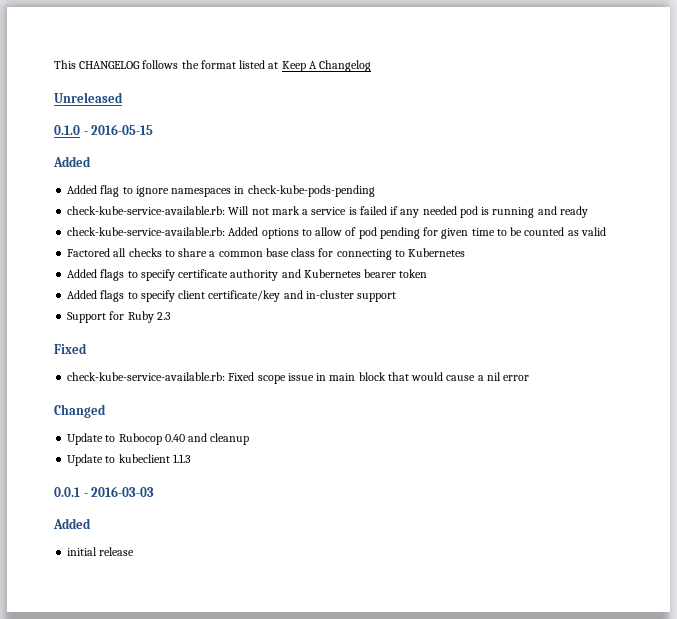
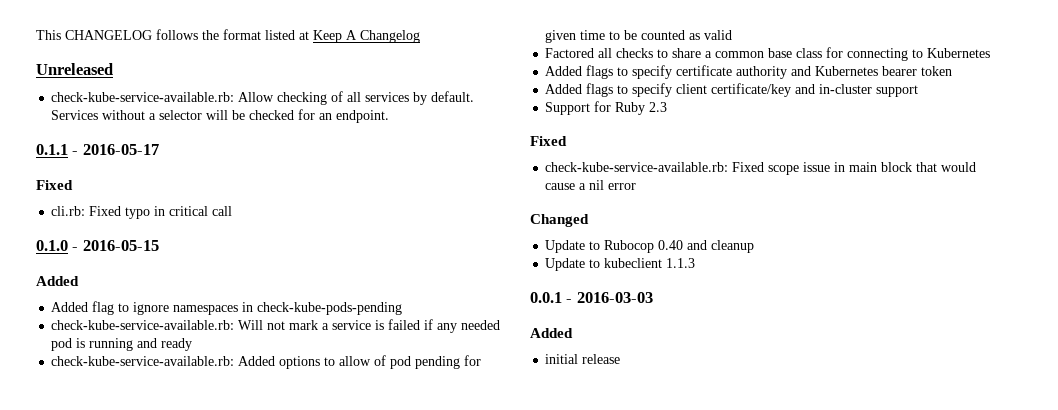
(123, 97) none -> [51,91,475,105] [51,109,390,123] [36,144,159,155] [36,180,73,190] [51,206,233,219] // check-kube-service-available.rb: Allow checking of all services by default. Services without a selector will be checked for an endpoint. // 0.1.1 - 2016-05-17 // Fixed // cli.rb: Fixed typo in critical call

